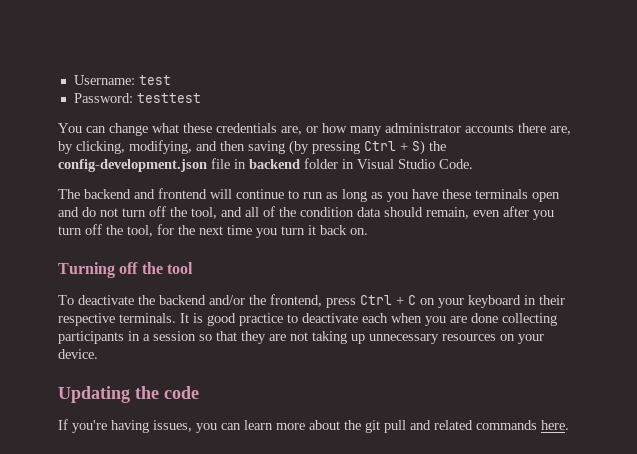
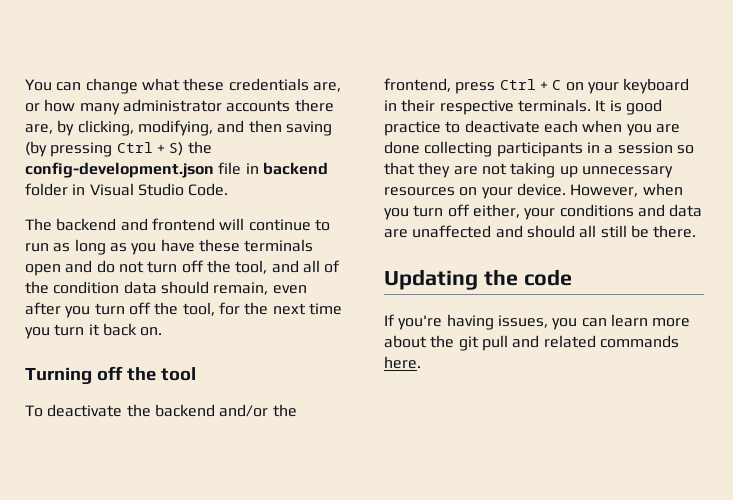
[73,75,171,85] [73,93,201,103] Username: test // Password: testtest // -> (25, 85) none
(98, 354) none -> [570,183,683,197] [384,204,703,220] [384,225,697,238] However, when you turn off either, your conditions and data are unaffected and should all still be there.

